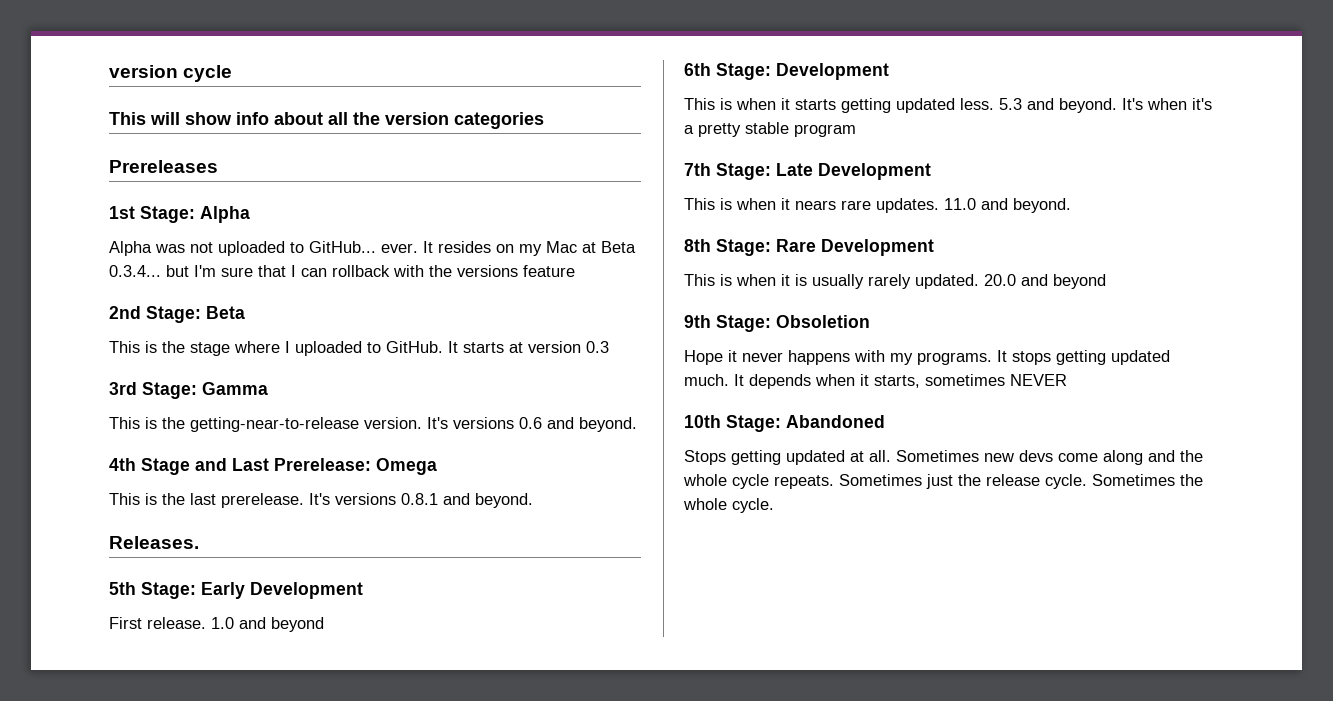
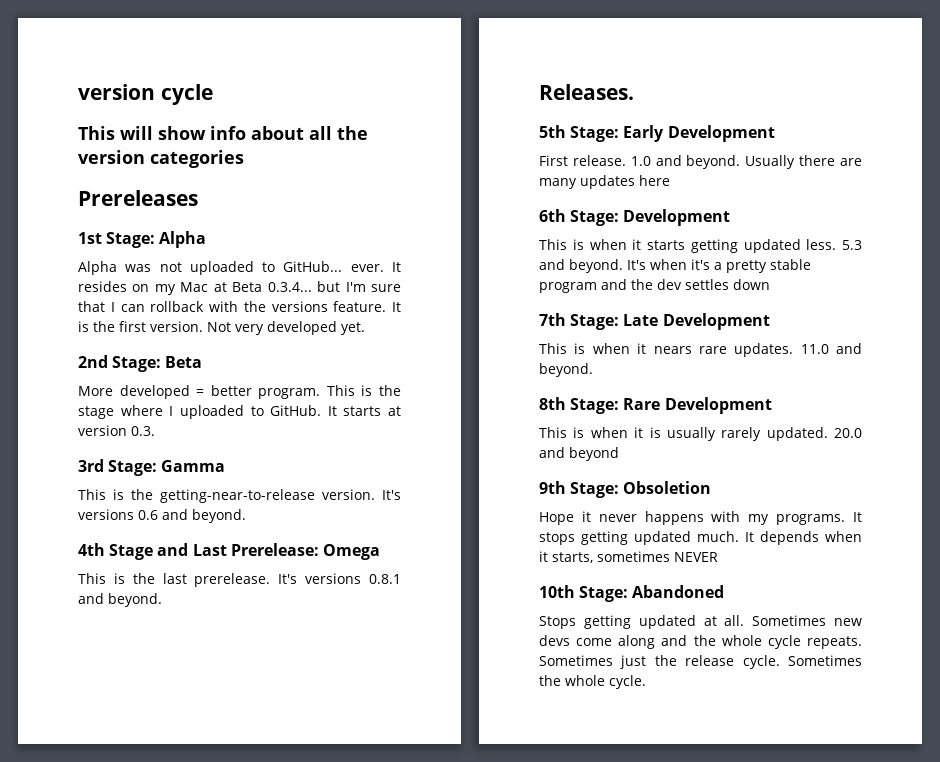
[523,265,575,277] [109,306,245,323] feature // 2nd Stage: Beta // -> [333,301,401,312] [78,321,365,335] [78,355,203,372] [78,385,321,399] feature. It is the first version. Not very developed yet. // 2nd Stage: Beta // More developed = better program.
[586,341,609,353] 0.3 -> [131,426,155,436] 0.3.
[271,617,324,632] beyond -> [686,155,862,169] [539,175,670,189] beyond. Usually there are many updates here
(856, 130) none -> [601,279,770,290] and the dev settles down

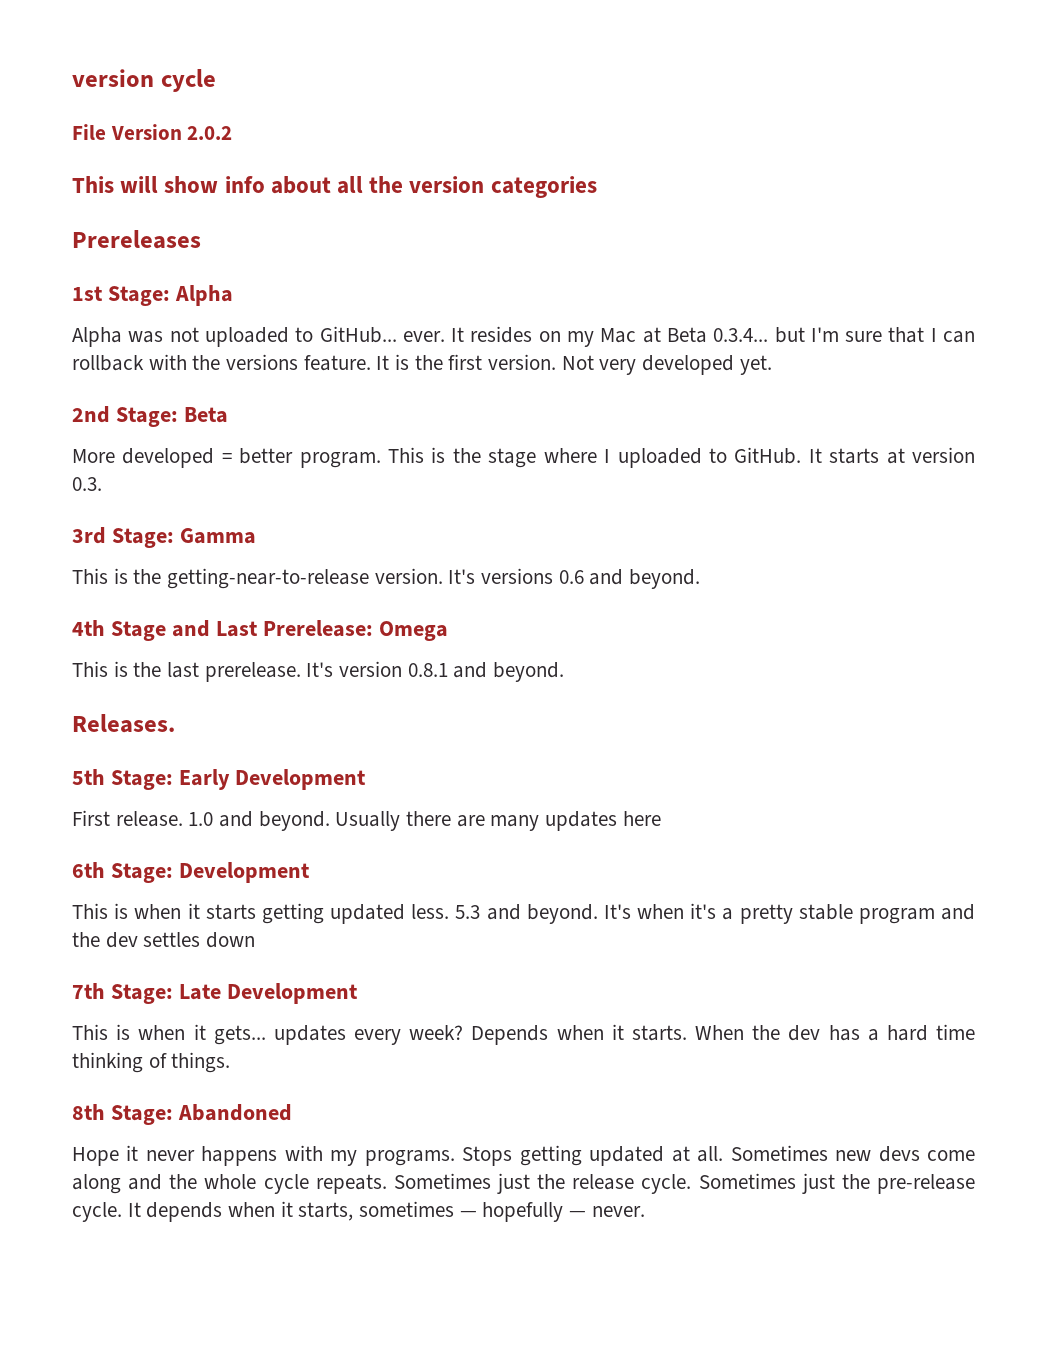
(213, 94) none -> [72,124,233,140] // File Version 2.0.2
[305,573,362,584] versions -> [339,661,403,677] version
[653,343,862,357] [539,363,593,377] [539,397,772,414] [539,427,862,441] [539,447,619,461] [539,481,712,498] nears rare updates. 11.0 and beyond. // 8th Stage: Rare Development // This is when it is usually rarely updated. 20.0 and beyond // 9th Stage: Obsoletion -> [213,1024,975,1045] [72,1052,231,1073] [72,1104,292,1125] gets... updates every week? Depends when it starts. When the dev has a hard time thinking of things. // 8th Stage: Abandoned
[853,512,862,522] [539,531,862,545] [539,551,718,563] [539,585,725,602] It stops getting updated much. It depends when it starts, sometimes NEVER // 10th Stage: Abandoned // -> (455, 1158) none
[539,675,646,689] the whole cycle. -> [801,1173,975,1194] [72,1201,645,1222] just the pre-release cycle. It depends when it starts, sometimes — hopefully — never.

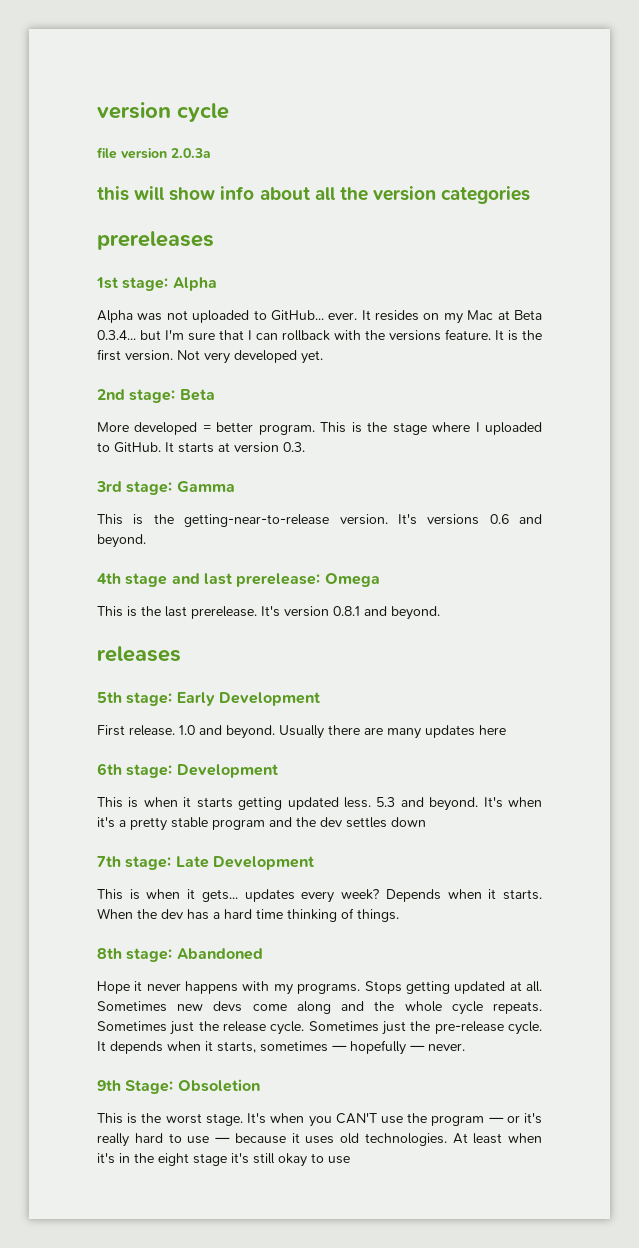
[72,124,233,140] [72,176,114,193] File Version 2.0.2 // This -> [97,147,210,159] [97,186,129,201] file version 2.0.3a // this
[72,230,201,249] Prereleases -> [97,231,214,250] prereleases
[107,286,170,306] Stage: -> [122,277,169,291] stage:
[115,407,178,427] Stage: -> [129,389,176,403] stage:
[111,528,174,548] Stage: -> [126,481,173,495] stage:
[110,620,373,641] Stage and Last Prerelease: -> [125,573,321,587] stage and last prerelease:
[72,714,175,733] Releases. -> [97,646,181,662] releases
[110,770,173,790] Stage: -> [126,692,173,706] stage:
[110,863,173,883] Stage: -> [126,764,173,778] stage:
[110,984,173,1004] Stage: -> [125,856,172,870] stage:
[110,1105,173,1125] Stage: -> [126,948,173,962] stage:
(645, 1211) none -> [97,1079,260,1094] [97,1113,542,1127] [97,1133,542,1147] [97,1153,350,1167] // 9th Stage: Obsoletion // This is the worst stage. It's when you CAN'T use the program — or it's really hard to use — because it uses old technologies. At least when it's in the eight stage it's still okay to use

